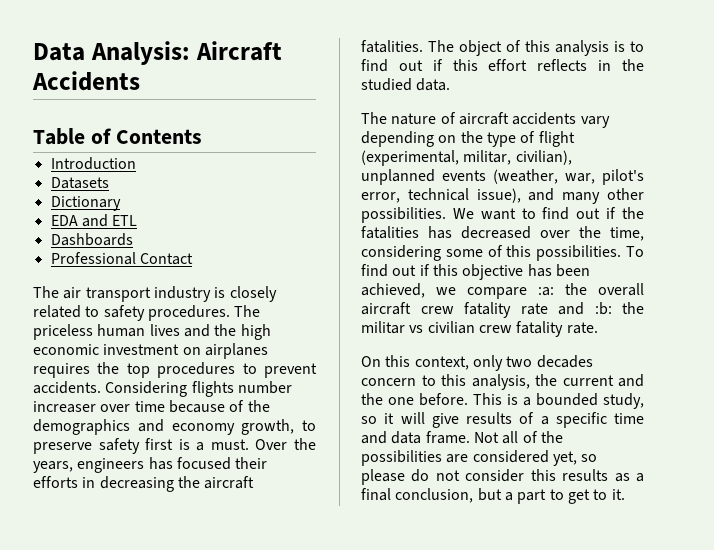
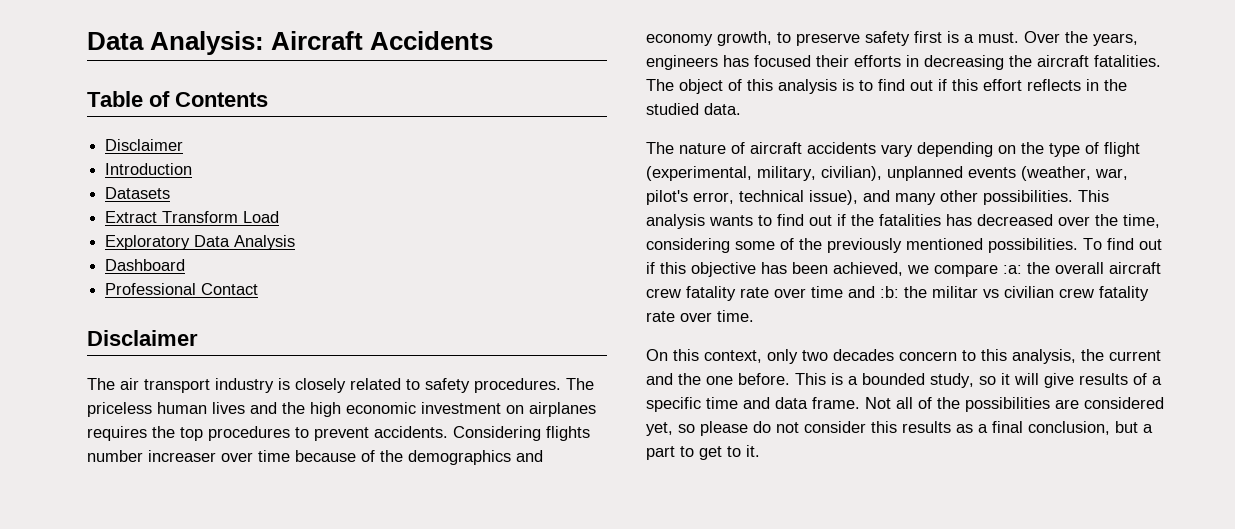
(202, 136) none -> [105,139,184,151] // Disclaimer
[50,196,121,211] [50,214,138,227] [50,233,133,246] Dictionary // EDA and ETL // Dashboards -> [105,211,280,223] [105,235,296,250] [105,259,186,271] Extract Transform Load // Exploratory Data Analysis // Dashboard
(193, 259) none -> [87,330,198,346] // Disclaimer
[463,150,512,165] militar, -> [757,166,816,181] military,
[452,208,516,220] We want -> [1078,190,1109,202] [646,214,753,229] This analysis wants
[506,245,532,257] this -> [799,238,983,253] the previously mentioned
(548, 309) none -> [774,286,843,298] over time
[566,322,598,334] rate. -> [646,310,754,322] rate over time.

